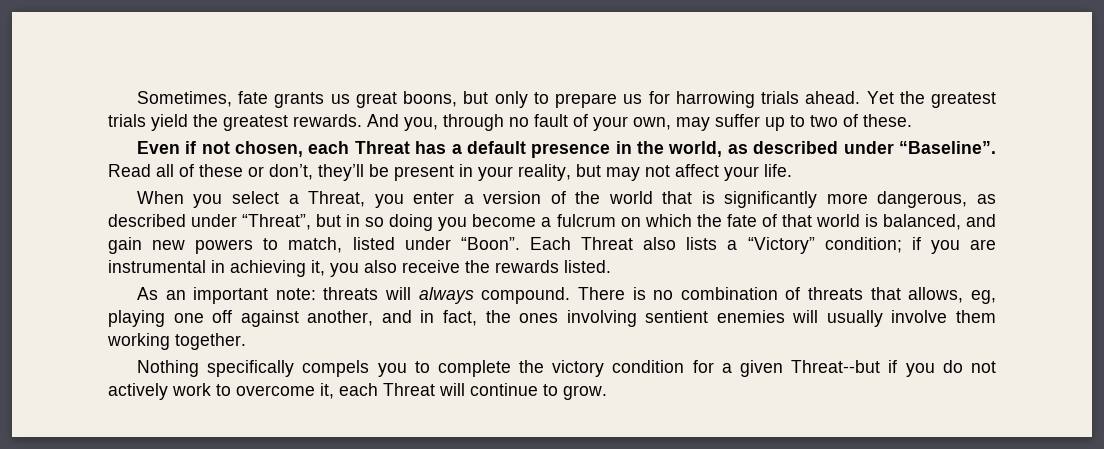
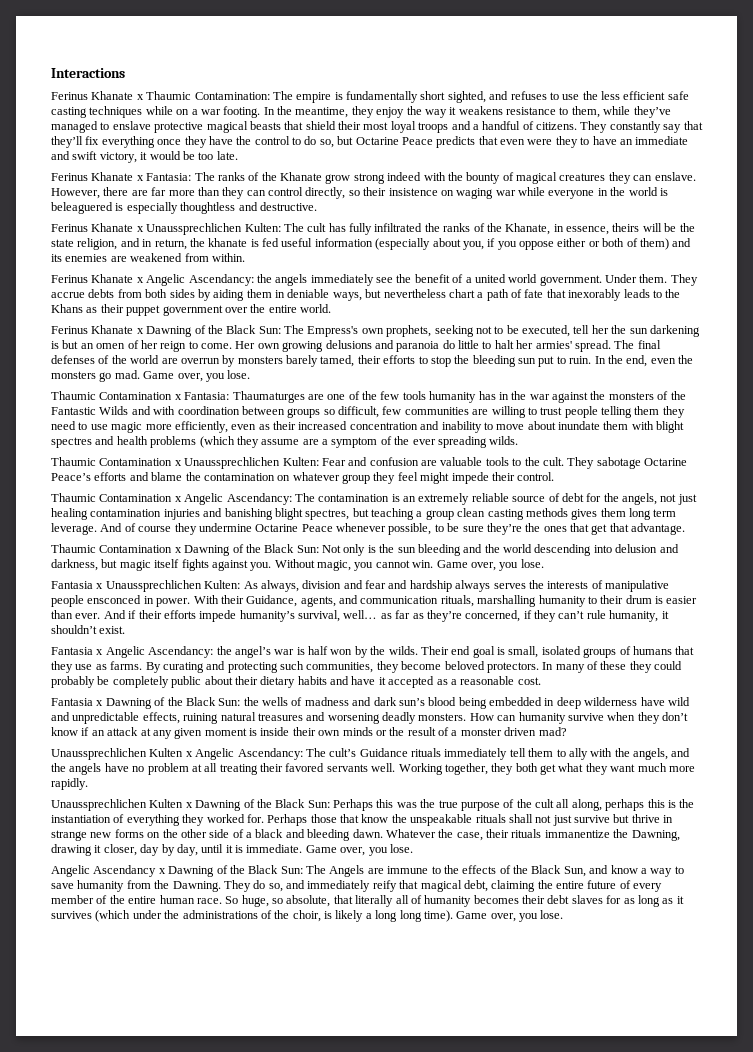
[136,91,997,108] [108,114,912,131] [136,141,996,158] [108,164,792,181] [136,191,996,208] [108,214,996,231] [108,237,997,254] [108,260,611,277] [136,287,996,304] [108,310,996,327] [107,333,246,350] [136,360,996,377] [108,383,607,400] Sometimes, fate grants us great boons, but only to prepare us for harrowing trials ahead. Yet the greatest trials yield the greatest rewards. And you, through no fault of your own, may suffer up to two of these. // Even if not chosen, each Threat has a default presence in the world, as described under “Baseline”. Read all of these or don’t, they’ll be present in your reality, but may not affect your life. // When you select a Threat, you enter a version of the world that is significantly more dangerous, as described under “Threat”, but in so doing you become a fulcrum on which the fate of that world is balanced, and gain new powers to match, listed under “Boon”. Each Threat also lists a “Victory” condition; if you are instrumental in achieving it, you also receive the rewards listed. // As an important note: threats will always compound. There is no combination of threats that allows, eg, playing one off against another, and in fact, the ones involving sentient enemies will usually involve them working together. // Nothing specifically compels you to complete the victory condition for a given Threat--but if you do not actively work to overcome it, each Threat will continue to grow. -> [51,68,125,78] [51,91,689,103] [51,106,671,118] [51,121,703,133] [51,136,689,148] [51,151,238,163] [51,172,696,184] [51,187,668,199] [51,202,317,214] [51,223,695,235] [51,238,692,250] [51,253,245,262] [51,274,698,286] [51,289,681,301] [51,304,331,316] [51,325,700,337] [51,340,661,352] [51,355,693,367] [51,370,251,382] [51,391,686,403] [51,406,685,418] [51,421,685,433] [51,436,519,448] [51,457,687,469] [51,472,555,484] [51,493,697,505] [51,508,677,520] [51,523,686,535] [51,544,679,556] [51,559,544,571] [51,580,669,592] [51,595,698,607] [51,610,669,622] [51,625,126,634] [51,646,695,658] [51,661,683,673] [51,676,541,688] [51,697,690,709] [51,712,688,724] [51,727,567,739] [51,748,691,760] [51,763,695,775] [51,778,88,790] [51,799,695,811] [51,814,674,826] [51,829,680,841] [51,844,413,856] [51,865,684,877] [51,880,663,892] [51,895,684,907] [51,910,564,922] Interactions // Ferinus Khanate x Thaumic Contamination: The empire is fundamentally short sighted, and refuses to use the less efficient safe casting techniques while on a war footing. In the meantime, they enjoy the way it weakens resistance to them, while they’ve managed to enslave protective magical beasts that shield their most loyal troops and a handful of citizens. They constantly say that they’ll fix everything once they have the control to do so, but Octarine Peace predicts that even were they to have an immediate and swift victory, it would be too late. // Ferinus Khanate x Fantasia: The ranks of the Khanate grow strong indeed with the bounty of magical creatures they can enslave. However, there are far more than they can control directly, so their insistence on waging war while everyone in the world is beleaguered is especially thoughtless and destructive. // Ferinus Khanate x Unaussprechlichen Kulten: The cult has fully infiltrated the ranks of the Khanate, in essence, theirs will be the state religion, and in return, the khanate is fed useful information (especially about you, if you oppose either or both of them) and its enemies are weakened from within. // Ferinus Khanate x Angelic Ascendancy: the angels immediately see the benefit of a united world government. Under them. They accrue debts from both sides by aiding them in deniable ways, but nevertheless chart a path of fate that inexorably leads to the Khans as their puppet government over the entire world. // Ferinus Khanate x Dawning of the Black Sun: The Empress's own prophets, seeking not to be executed, tell her the sun darkening is but an omen of her reign to come. Her own growing delusions and paranoia do little to halt her armies' spread. The final defenses of the world are overrun by monsters barely tamed, their efforts to stop the bleeding sun put to ruin. In the end, even the monsters go mad. Game over, you lose. // Thaumic Contamination x Fantasia: Thaumaturges are one of the few tools humanity has in the war against the monsters of the Fantastic Wilds and with coordination between groups so difficult, few communities are willing to trust people telling them they need to use magic more efficiently, even as their increased concentration and inability to move about inundate them with blight spectres and health problems (which they assume are a symptom of the ever spreading wilds. // Thaumic Contamination x Unaussprechlichen Kulten: Fear and confusion are valuable tools to the cult. They sabotage Octarine Peace’s efforts and blame the contamination on whatever group they feel might impede their control. // Thaumic Contamination x Angelic Ascendancy: The contamination is an extremely reliable source of debt for the angels, not just healing contamination injuries and banishing blight spectres, but teaching a group clean casting methods gives them long term leverage. And of course they undermine Octarine Peace whenever possible, to be sure they’re the ones that get that advantage. // Thaumic Contamination x Dawning of the Black Sun: Not only is the sun bleeding and the world descending into delusion and darkness, but magic itself fights against you. Without magic, you cannot win. Game over, you lose. // Fantasia x Unaussprechlichen Kulten: As always, division and fear and hardship always serves the interests of manipulative people ensconced in power. With their Guidance, agents, and communication rituals, marshalling humanity to their drum is easier than ever. And if their efforts impede humanity’s survival, well… as far as they’re concerned, if they can’t rule humanity, it shouldn’t exist. // Fantasia x Angelic Ascendancy: the angel’s war is half won by the wilds. Their end goal is small, isolated groups of humans that they use as farms. By curating and protecting such communities, they become beloved protectors. In many of these they could probably be completely public about their dietary habits and have it accepted as a reasonable cost. // Fantasia x Dawning of the Black Sun: the wells of madness and dark sun’s blood being embedded in deep wilderness have wild and unpredictable effects, ruining natural treasures and worsening deadly monsters. How can humanity survive when they don’t know if an attack at any given moment is inside their own minds or the result of a monster driven mad? // Unaussprechlichen Kulten x Angelic Ascendancy: The cult’s Guidance rituals immediately tell them to ally with the angels, and the angels have no problem at all treating their favored servants well. Working together, they both get what they want much more rapidly. // Unaussprechlichen Kulten x Dawning of the Black Sun: Perhaps this was the true purpose of the cult all along, perhaps this is the instantiation of everything they worked for. Perhaps those that know the unspeakable rituals shall not just survive but thrive in strange new forms on the other side of a black and bleeding dawn. Whatever the case, their rituals immanentize the Dawning, drawing it closer, day by day, until it is immediate. Game over, you lose. // Angelic Ascendancy x Dawning of the Black Sun: The Angels are immune to the effects of the Black Sun, and know a way to save humanity from the Dawning. They do so, and immediately reify that magical debt, claiming the entire future of every member of the entire human race. So huge, so absolute, that literally all of humanity becomes their debt slaves for as long as it survives (which under the administrations of the choir, is likely a long long time). Game over, you lose.

